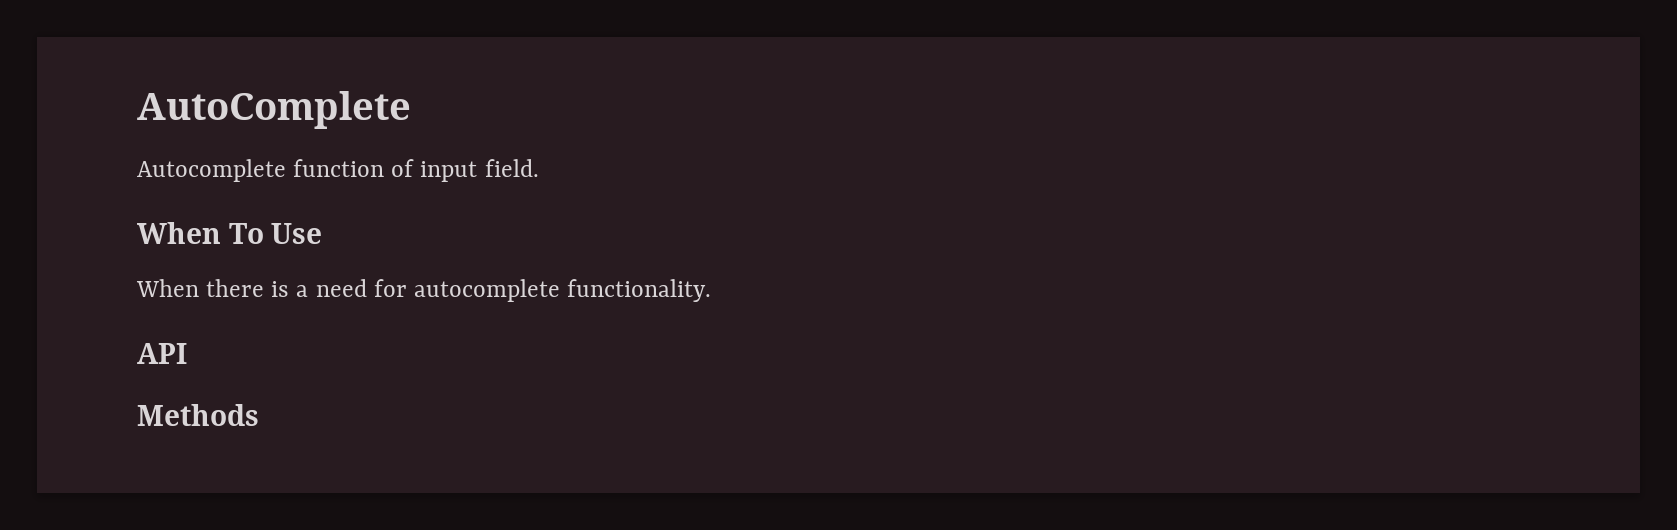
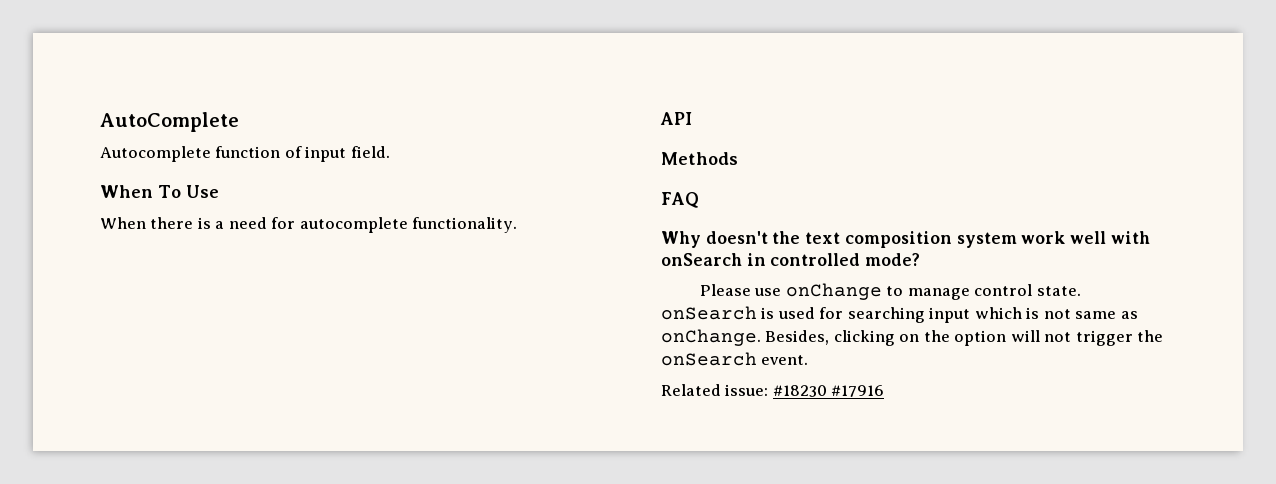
(259, 415) none -> [661,192,699,208] [661,231,1150,248] [661,253,921,266] [700,283,1081,300] [661,306,1138,323] [661,329,1164,346] [661,352,809,366] [661,384,885,397] // FAQ // Why doesn't the text composition system work well with onSearch in controlled mode? // Please use onChange to manage control state. onSearch is used for searching input which is not same as onChange. Besides, clicking on the option will not trigger the onSearch event. // Related issue: #18230 #17916

